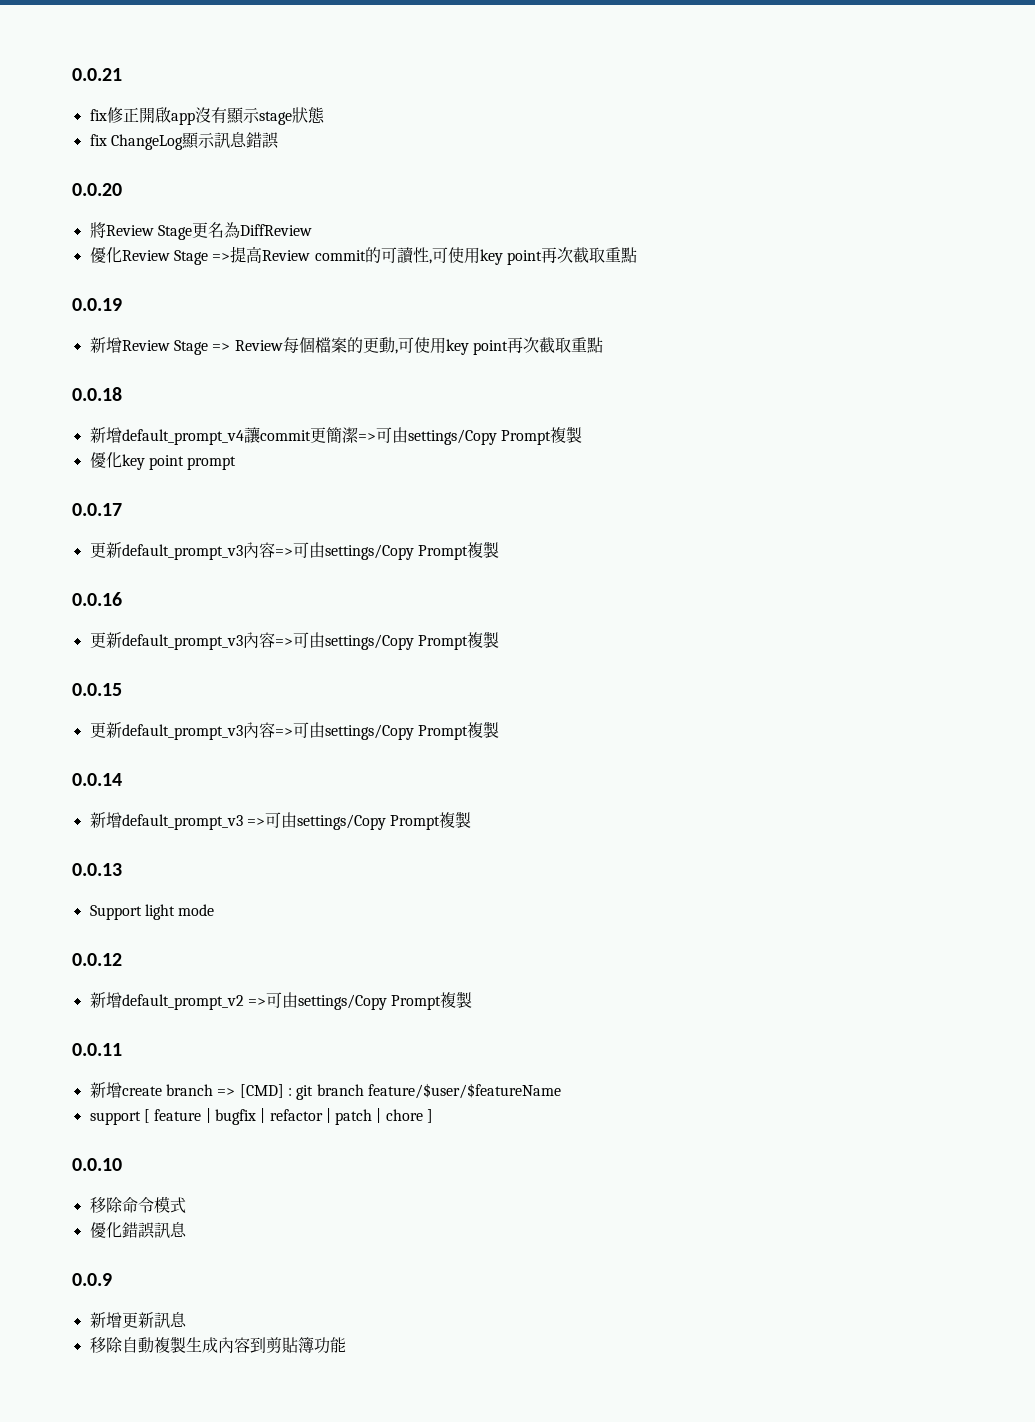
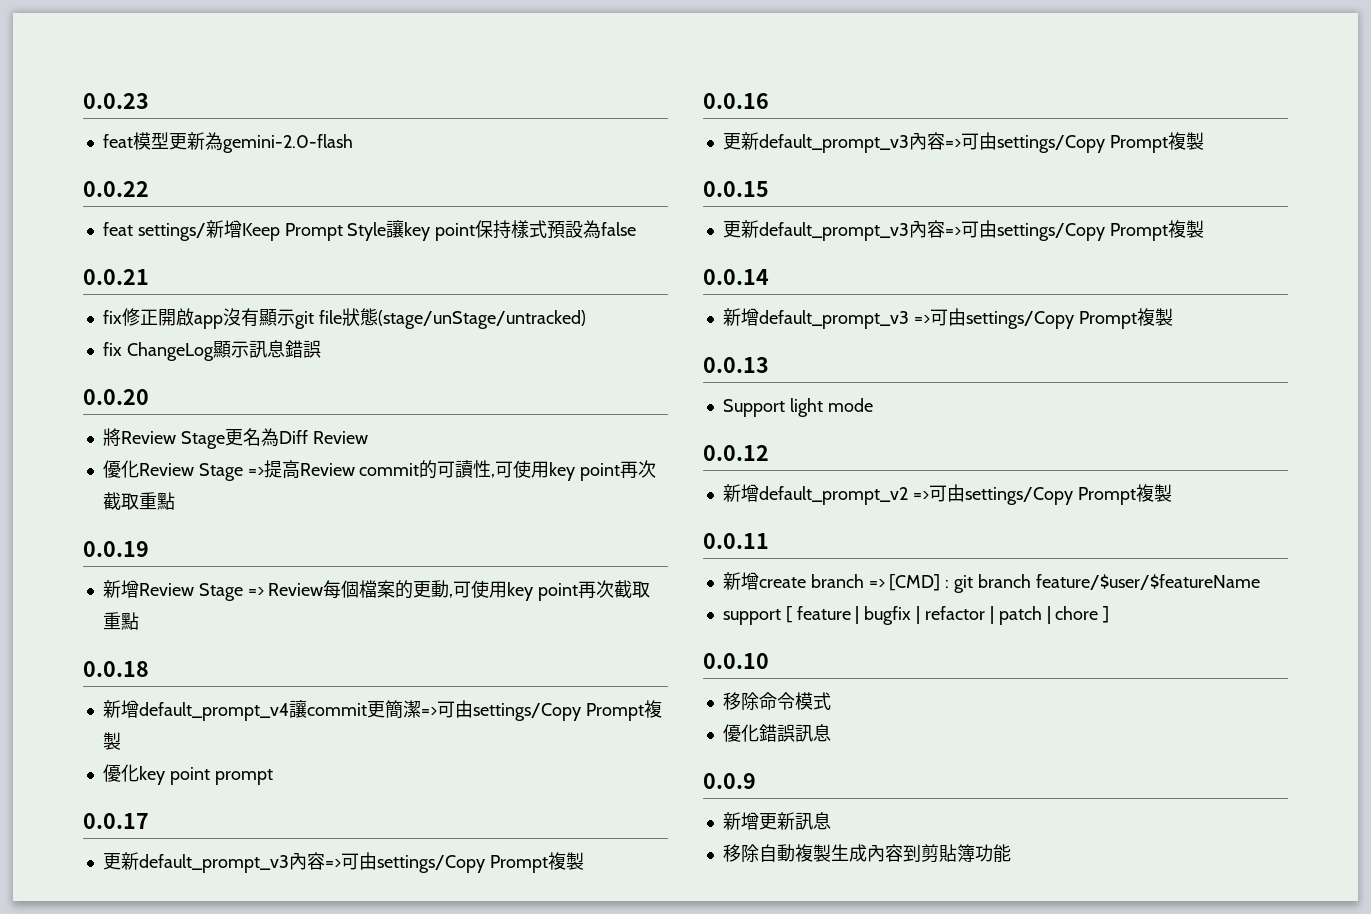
(72, 74) none -> [83,93,149,109] [102,132,353,153] [83,181,149,197] [102,220,637,241] 0.0.23 // feat模型更新為gemini-2.0-flash // 0.0.22 // feat settings/新增Keep Prompt Style讓key point保持樣式預設為false //
[258,111,292,125] stage -> [294,310,342,329] git file
(325, 115) none -> [377,310,586,329] (stage/unStage/untracked)
[239,224,312,236] DiffReview -> [278,430,368,444] Diff Review

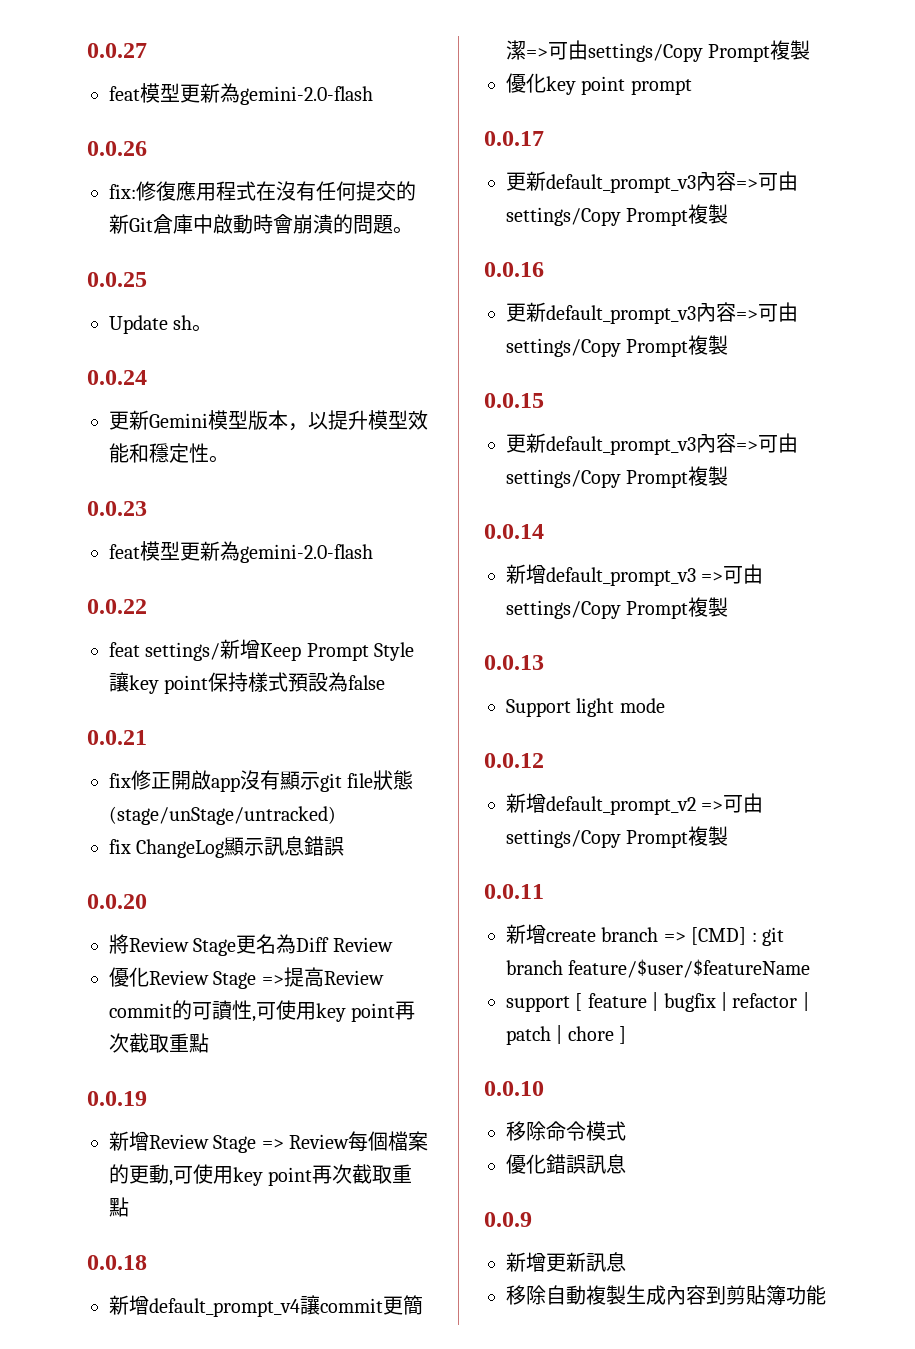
(83, 101) none -> [87,43,147,58] [109,83,373,105] [87,141,147,156] [109,181,416,201] [109,214,413,234] [87,272,147,287] [109,315,213,334] [87,370,147,385] [109,410,428,431] [109,443,229,463] 0.0.27 // feat模型更新為gemini-2.0-flash // 0.0.26 // fix:修復應用程式在沒有任何提交的新Git倉庫中啟動時會崩潰的問題。 // 0.0.25 // Update sh。 // 0.0.24 // 更新Gemini模型版本，以提升模型效能和穩定性。 //

